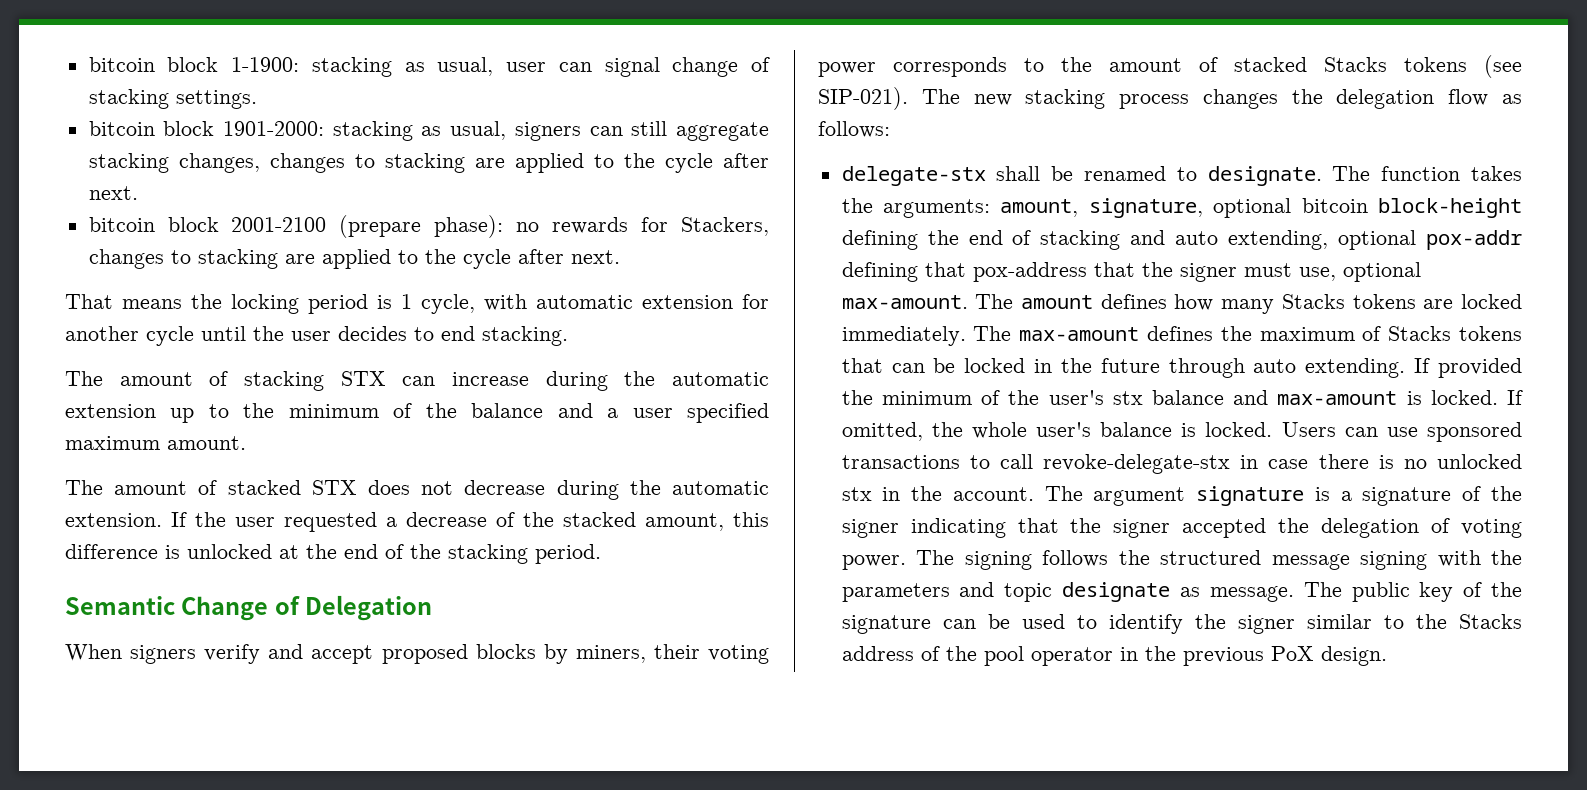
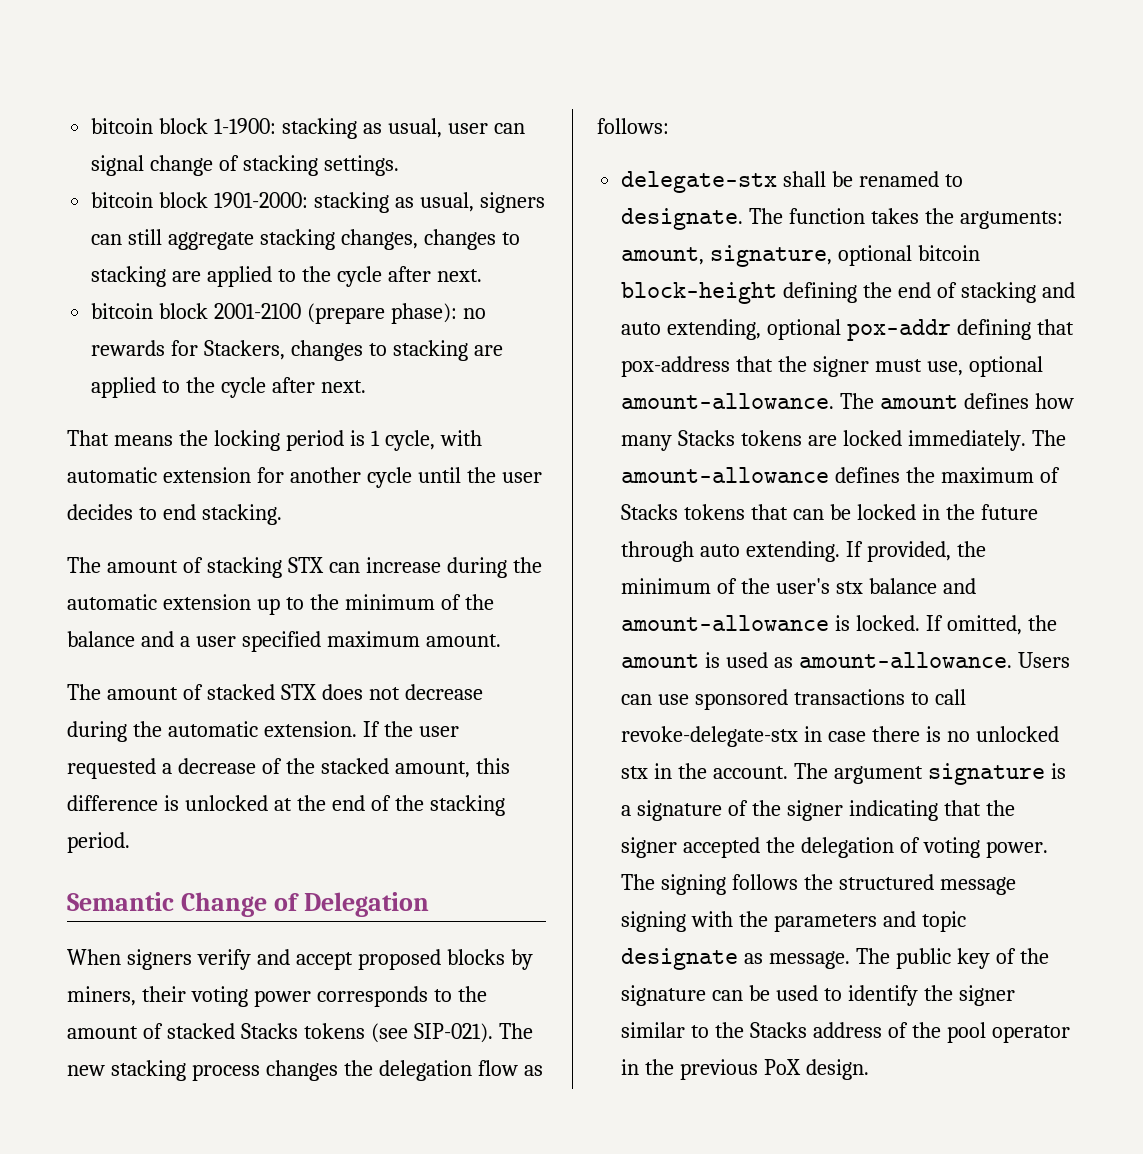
[841,295,968,309] max-amount. -> [621,393,835,409] amount-allowance.
[1019,327,1140,341] max-amount -> [621,467,830,483] amount-allowance
[1438,358,1522,378] provided -> [866,541,951,562] provided,
[1277,391,1398,405] max-amount -> [621,615,830,631] amount-allowance
[971,422,1273,439] whole user's balance is locked. -> [621,652,1012,668] amount is used as amount-allowance.

